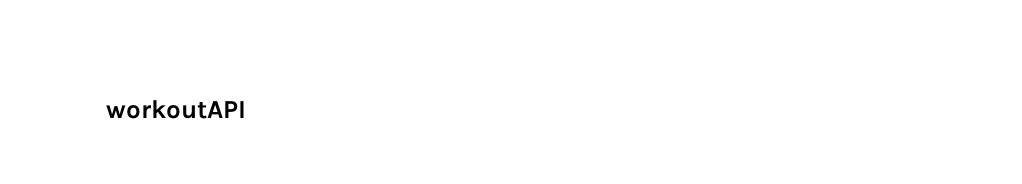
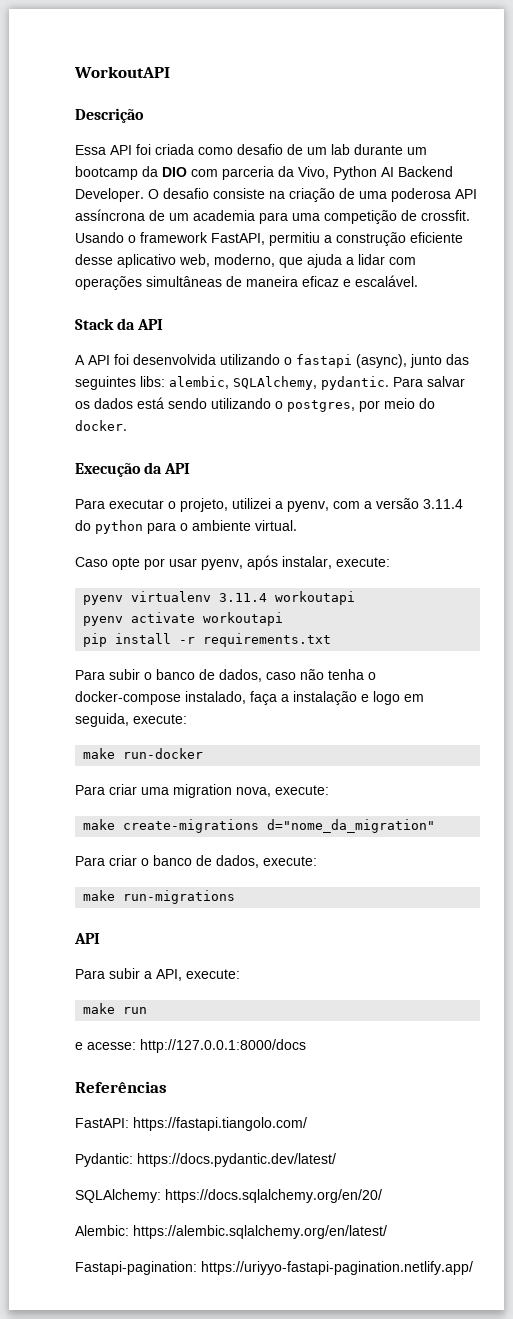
[106,100,246,119] workoutAPI -> [74,66,170,78] [75,108,144,123] [75,144,427,155] [75,166,453,180] [75,188,477,202] [75,209,470,224] [75,232,463,246] [75,254,416,268] [75,275,418,290] [75,318,164,330] [75,354,469,368] [75,376,465,390] [75,397,435,412] [75,420,127,431] [75,462,191,477] [75,498,463,512] [75,520,297,534] [75,555,390,570] [83,591,356,605] [83,612,284,626] [83,633,332,647] [75,669,376,682] [75,691,424,705] [75,713,187,727] [83,748,204,759] [75,784,329,798] [83,819,436,833] [75,855,317,868] [83,890,236,904] [74,933,100,944] [75,968,240,981] [83,1003,148,1014] [75,1039,306,1053] [75,1081,167,1093] [75,1117,307,1131] [75,1153,336,1167] [75,1189,382,1203] [75,1225,387,1239] [75,1261,473,1275] WorkoutAPI // Descrição // Essa API foi criada como desafio de um lab durante um bootcamp da DIO com parceria da Vivo, Python AI Backend Developer. O desafio consiste na criação de uma poderosa API assíncrona de um academia para uma competição de crossfit. Usando o framework FastAPI, permitiu a construção eficiente desse aplicativo web, moderno, que ajuda a lidar com operações simultâneas de maneira eficaz e escalável. // Stack da API // A API foi desenvolvida utilizando o fastapi (async), junto das seguintes libs: alembic, SQLAlchemy, pydantic. Para salvar os dados está sendo utilizando o postgres, por meio do docker. // Execução da API // Para executar o projeto, utilizei a pyenv, com a versão 3.11.4 do python para o ambiente virtual. // Caso opte por usar pyenv, após instalar, execute: // pyenv virtualenv 3.11.4 workoutapi // pyenv activate workoutapi // pip install -r requirements.txt // Para subir o banco de dados, caso não tenha o docker-compose instalado, faça a instalação e logo em seguida, execute: // make run-docker // Para criar uma migration nova, execute: // make create-migrations d="nome_da_migration" // Para criar o banco de dados, execute: // make run-migrations // API // Para subir a API, execute: // make run // e acesse: http://127.0.0.1:8000/docs // Referências // FastAPI: https://fastapi.tiangolo.com/ // Pydantic: https://docs.pydantic.dev/latest/ // SQLAlchemy: https://docs.sqlalchemy.org/en/20/ // Alembic: https://alembic.sqlalchemy.org/en/latest/ // Fastapi-pagination: https://uriyyo-fastapi-pagination.netlify.app/

